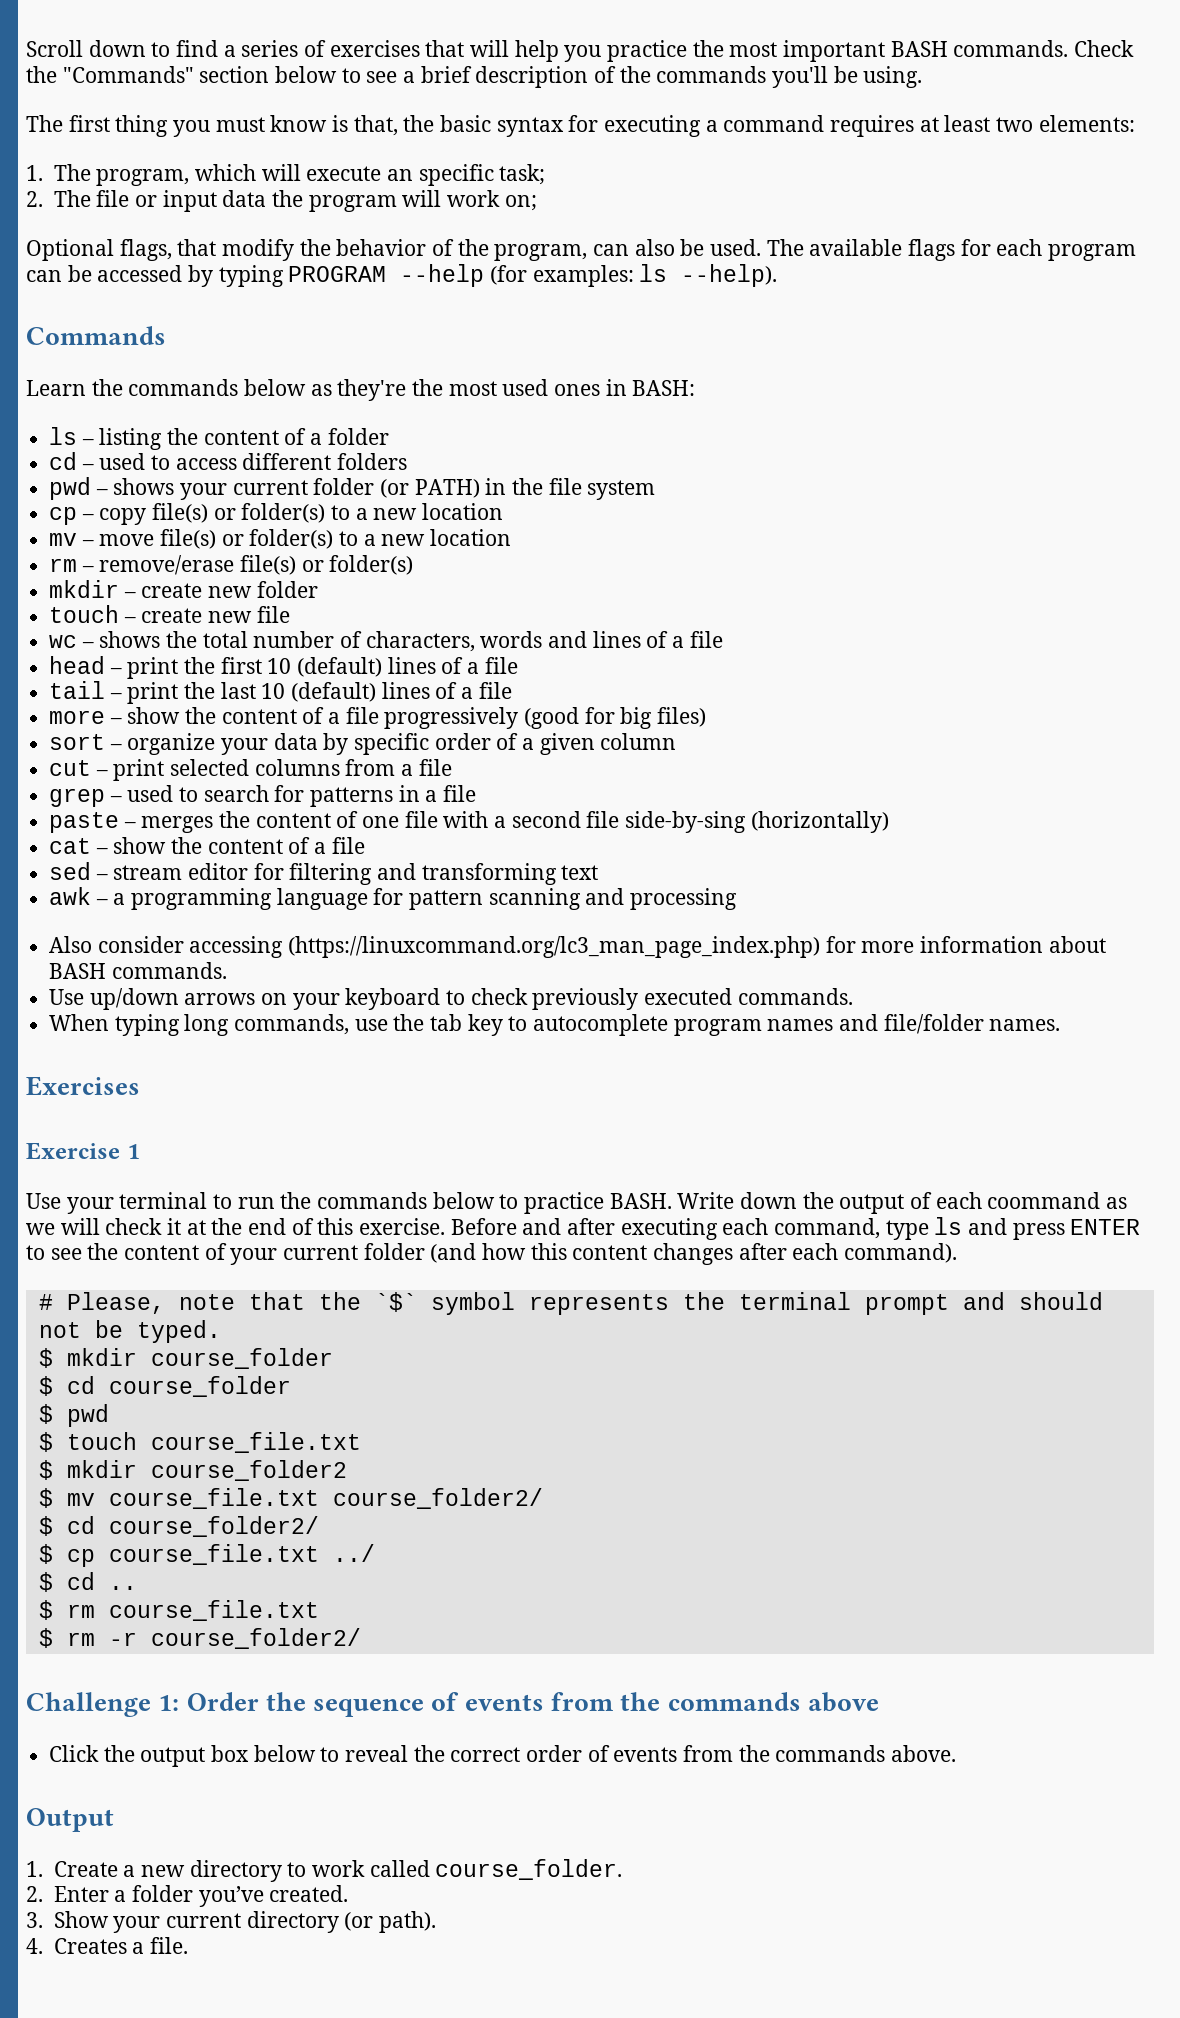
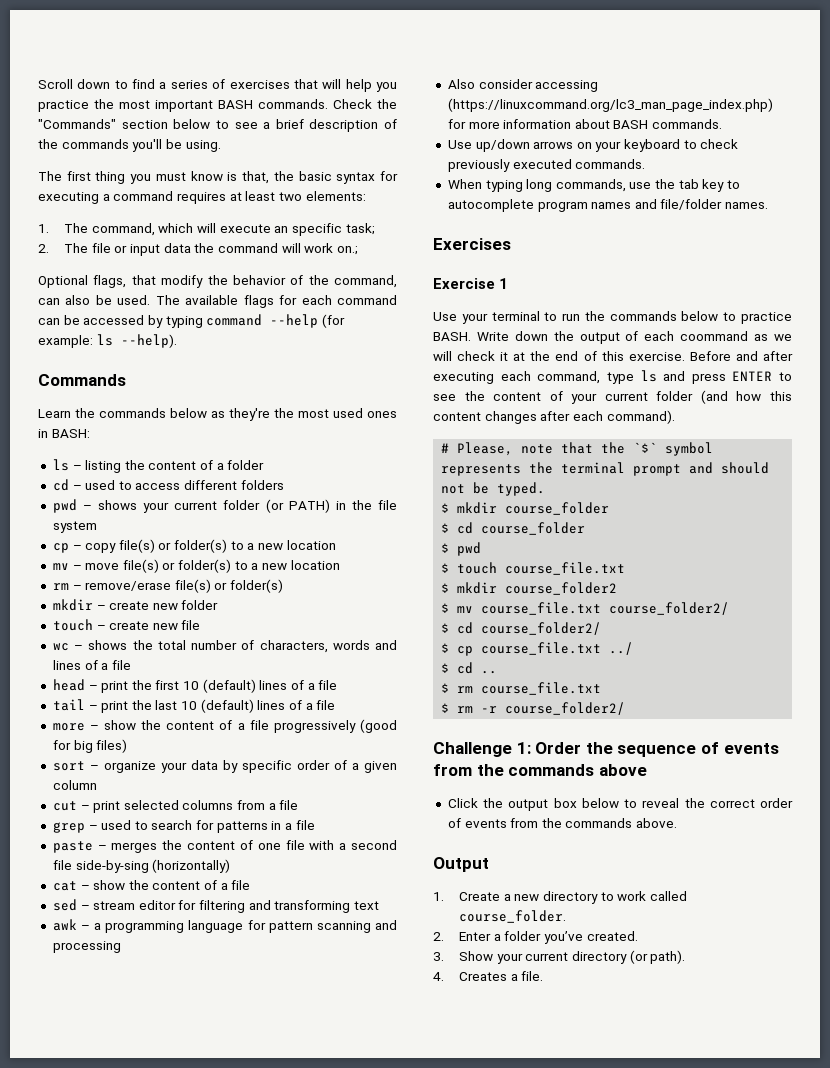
[96,169,190,186] program, -> [91,223,155,236] command,
[308,195,397,212] program -> [217,243,278,253] command
[504,195,537,211] on; -> [336,246,358,255] on.;
[494,244,588,261] program, -> [334,275,397,288] command,
[1048,244,1137,261] program -> [337,295,398,305] command
[288,266,387,282] PROGRAM -> [206,314,263,326] command
[532,265,634,287] examples: -> [38,335,93,348] example:

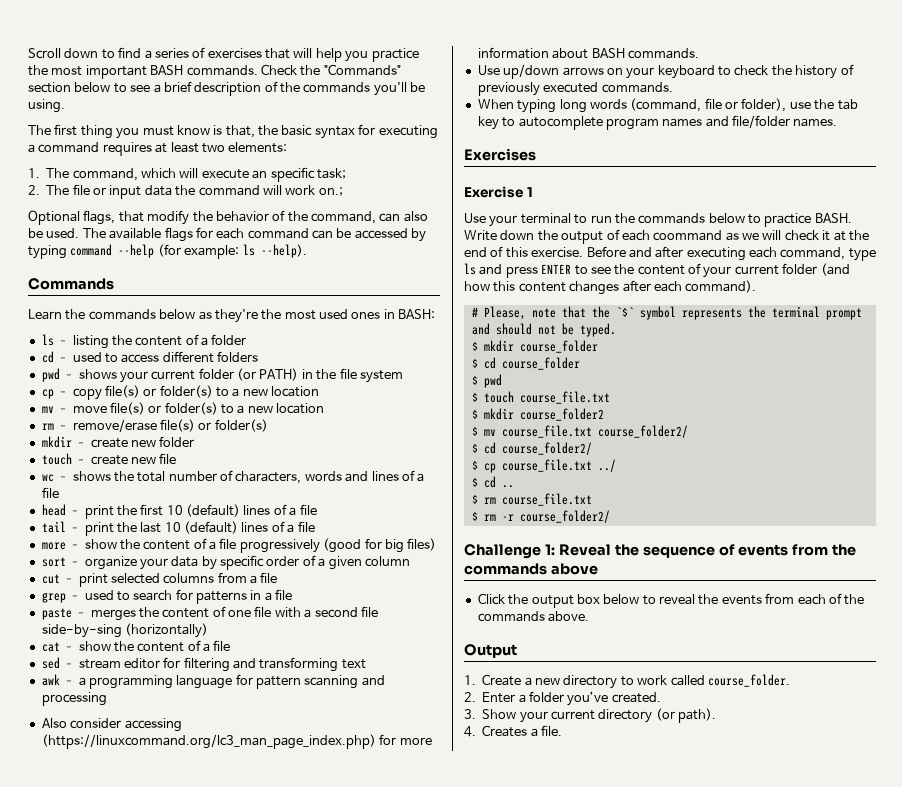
(739, 144) none -> [771,64,854,79] the history of
[555,179,626,192] commands, -> [589,98,787,112] words (command, file or folder),
[535,742,582,754] Order -> [558,544,611,556] Reveal
[709,798,793,808] [447,818,539,828] correct order of events from -> [721,593,842,605] events from each of

